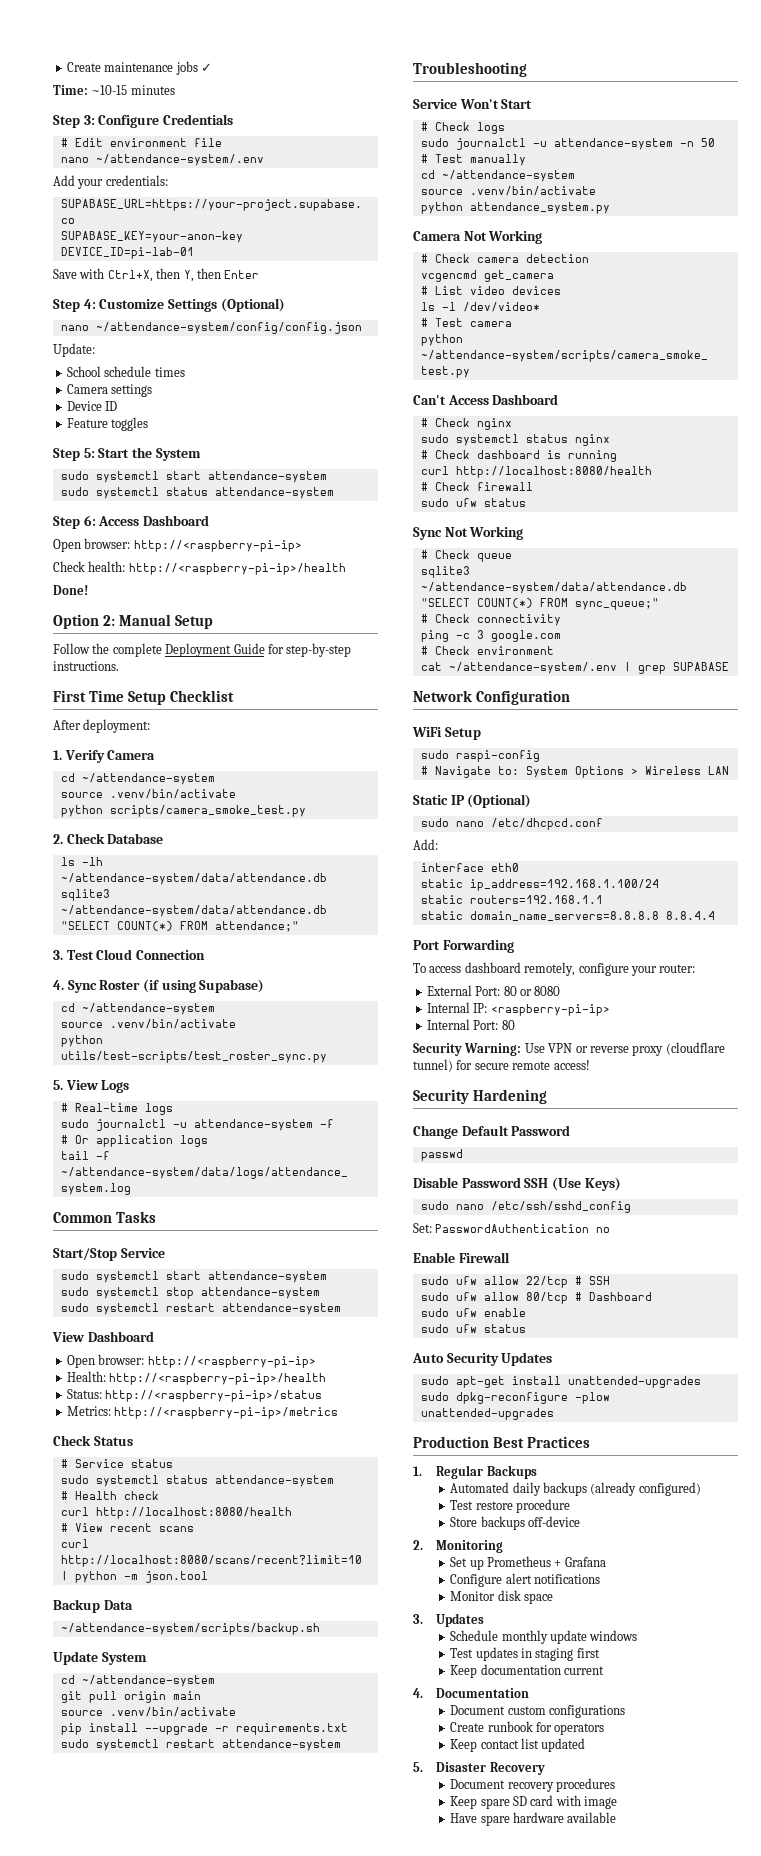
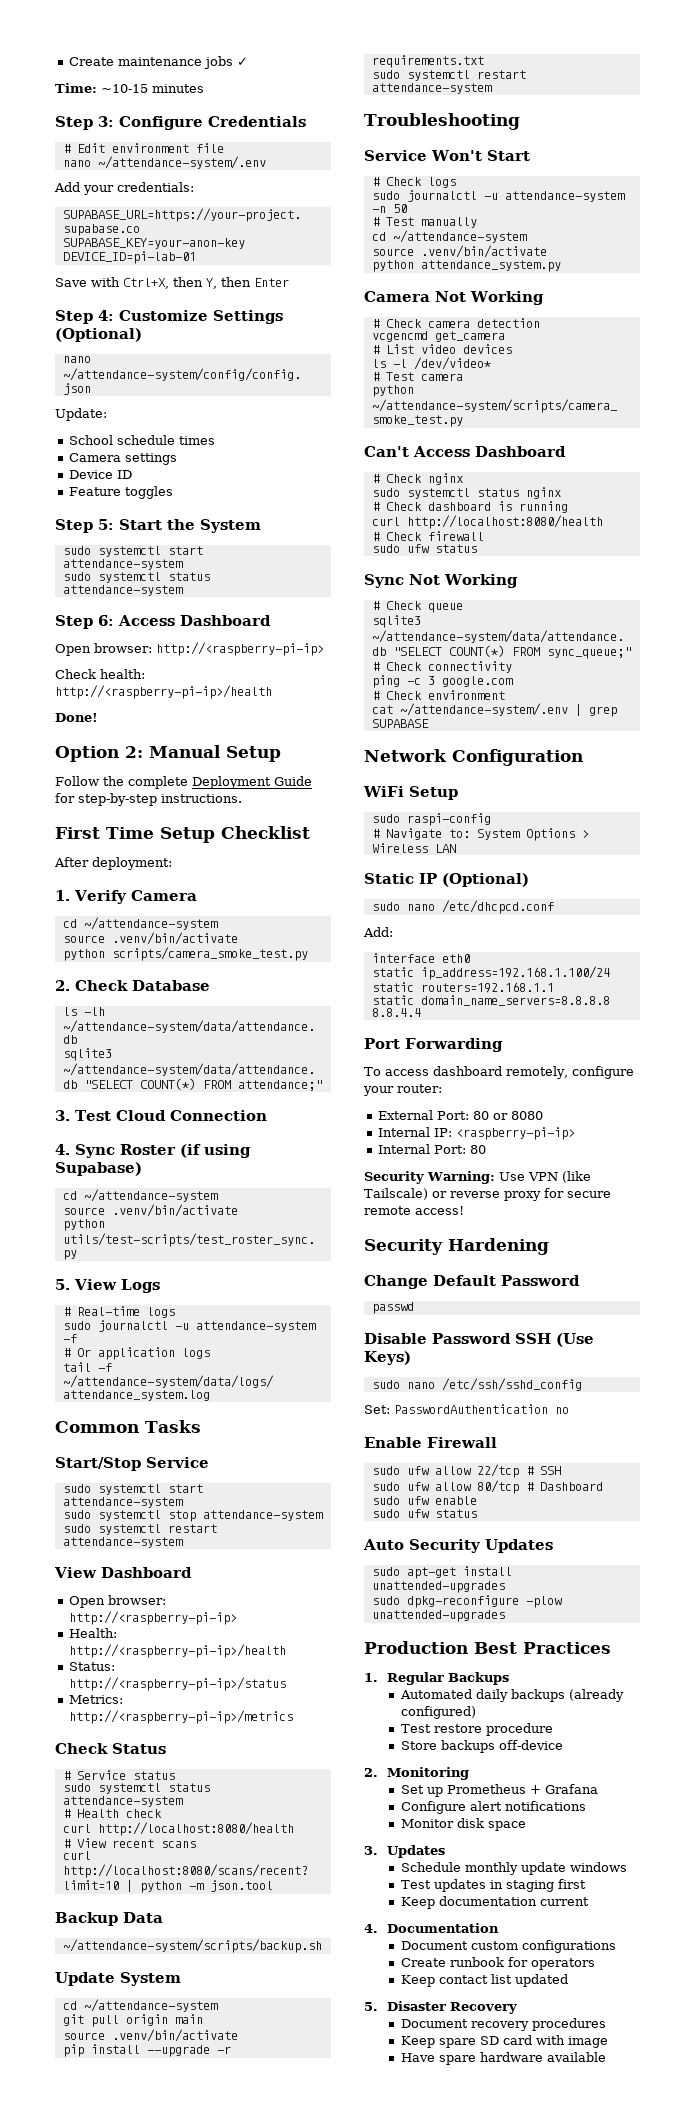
(573, 1048) none -> [561,1171,591,1183] [364,1188,428,1200] (like Tailscale)
[665,1042,725,1055] [413,1059,453,1072] (cloudflare tunnel) -> (541, 1196) none

